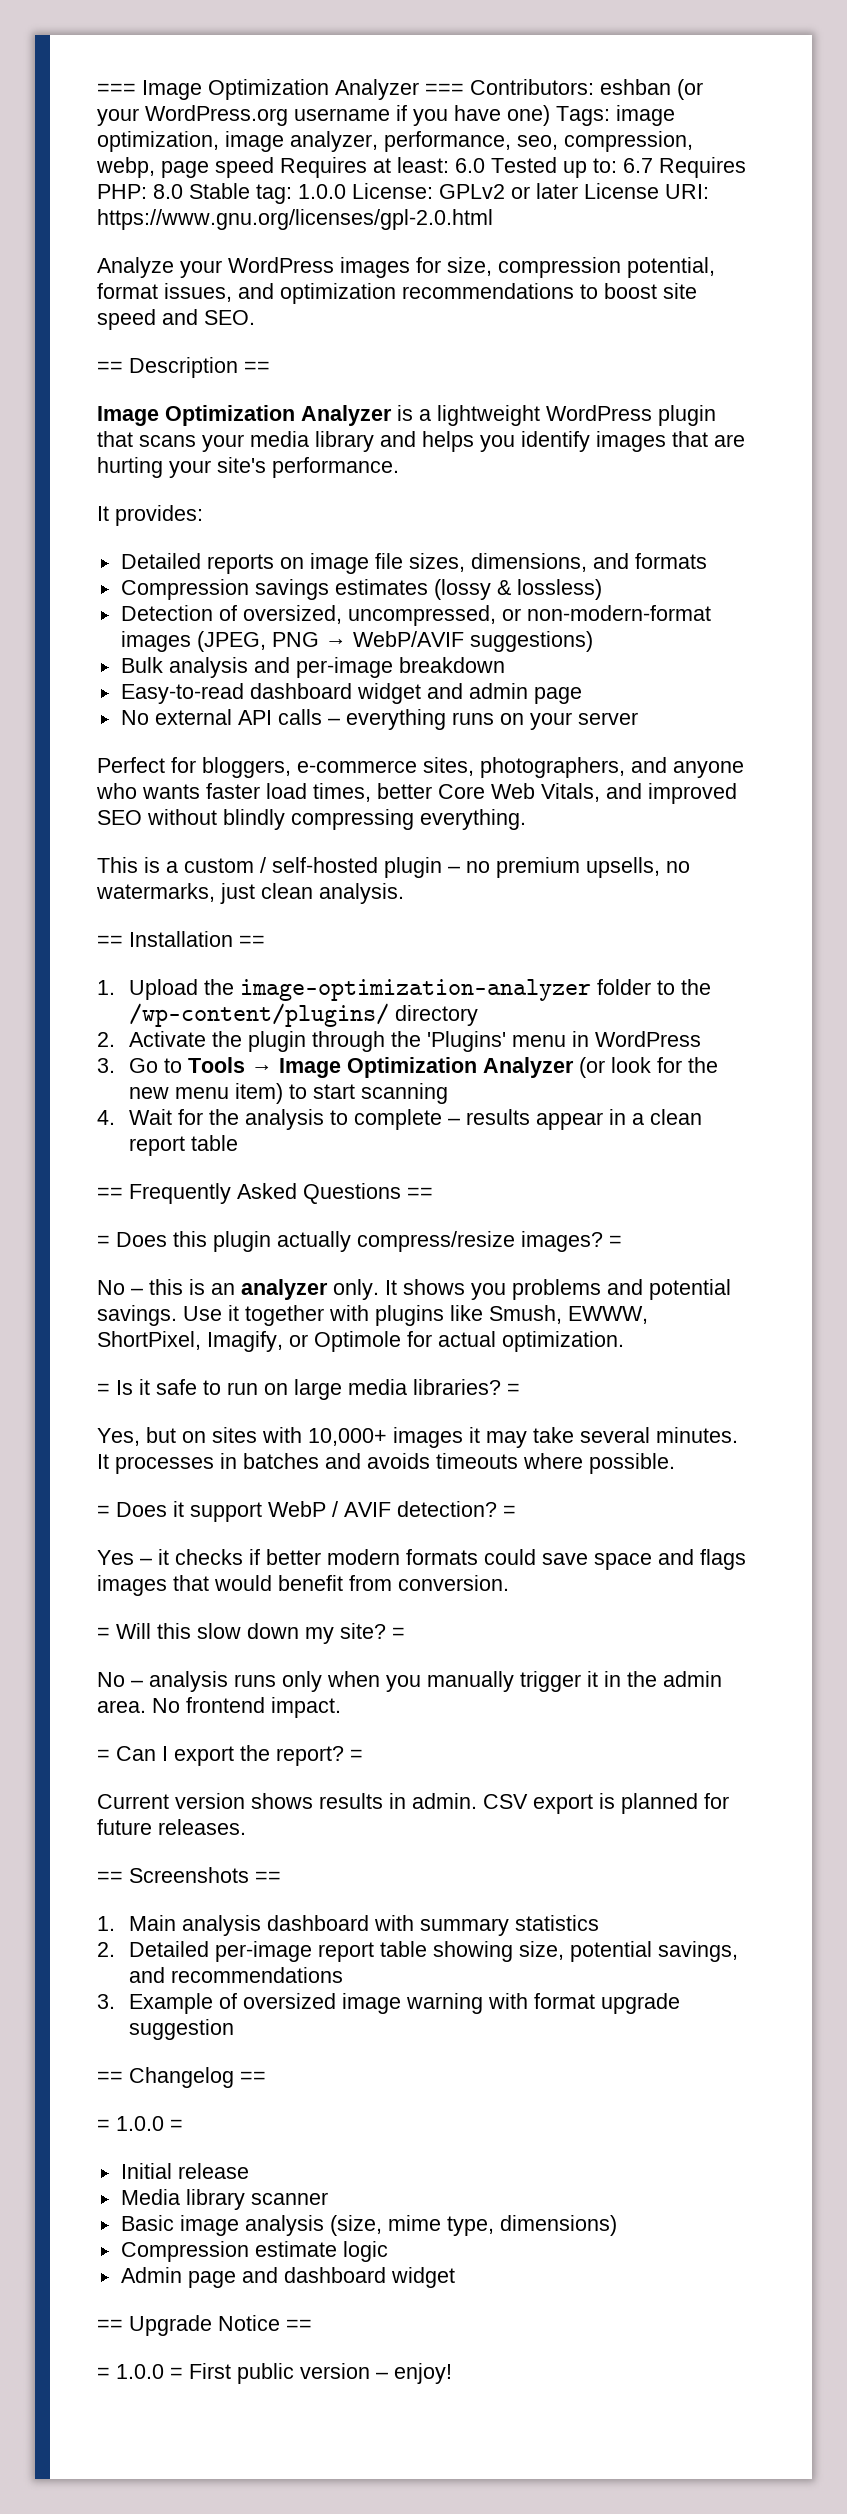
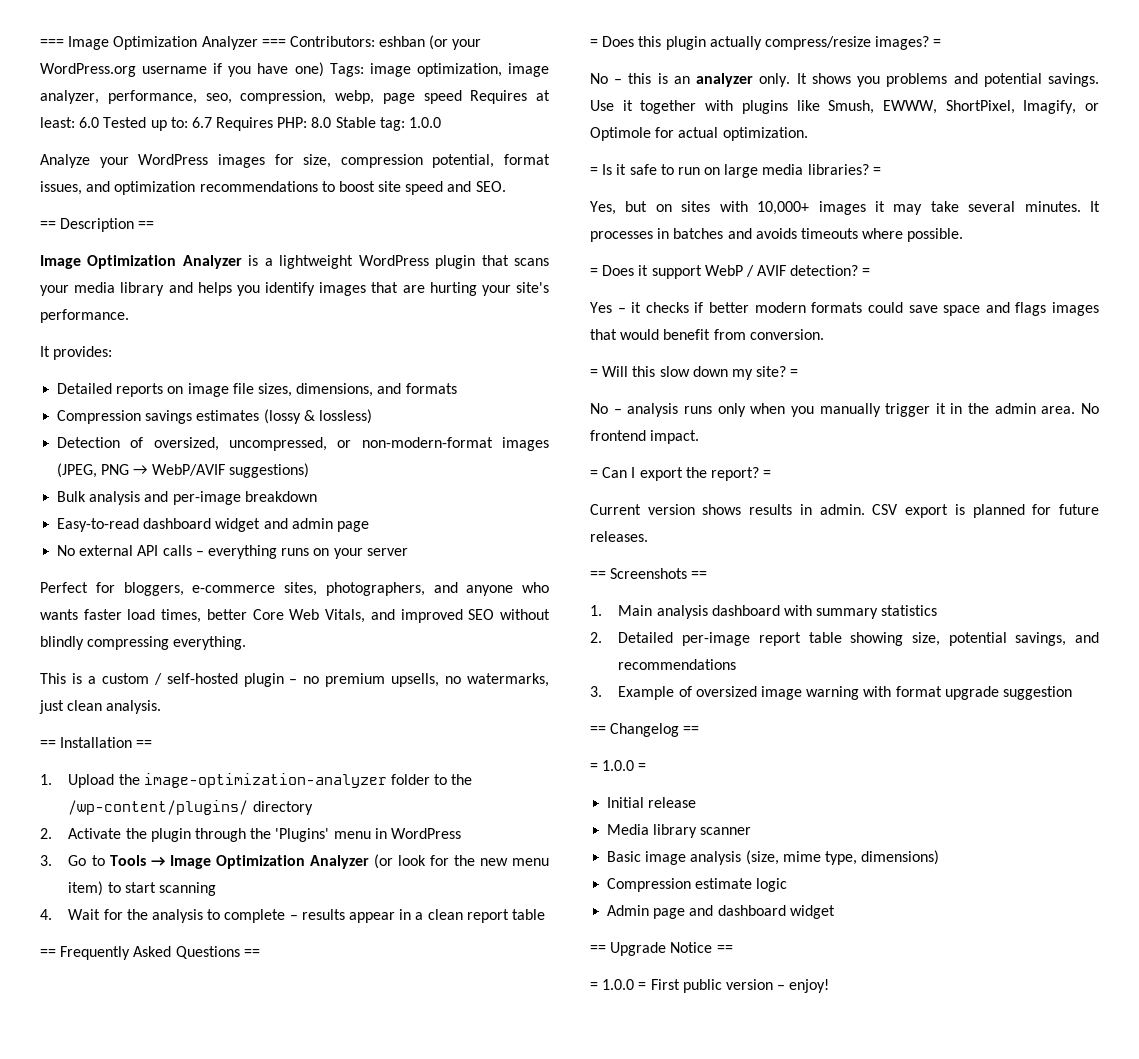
[352,183,709,199] [97,209,493,230] License: GPLv2 or later License URI: https://www.gnu.org/licenses/gpl-2.0.html -> (442, 122) none

